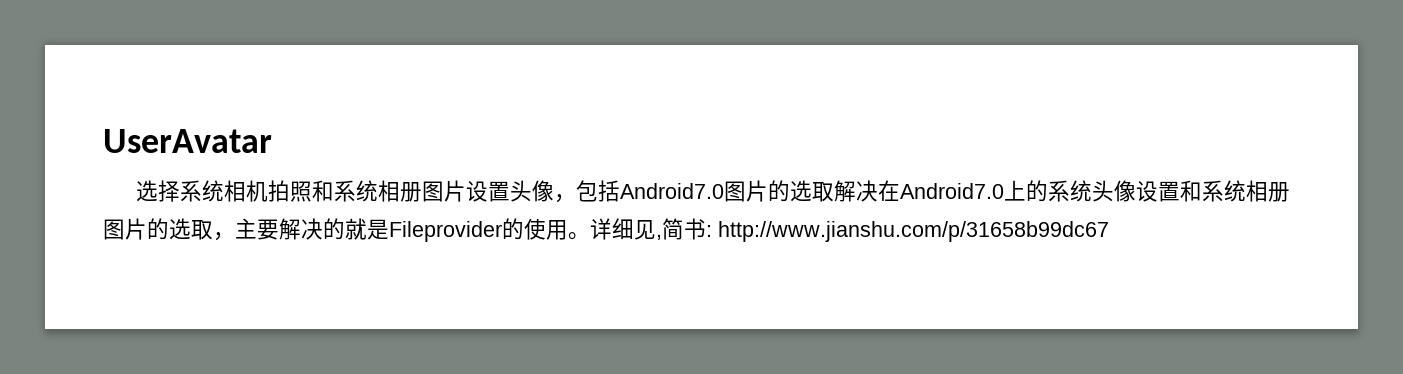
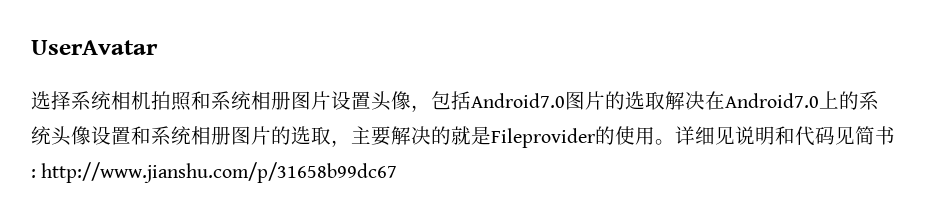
[656,234,662,240] , -> [735,126,855,146] 说明和代码见

